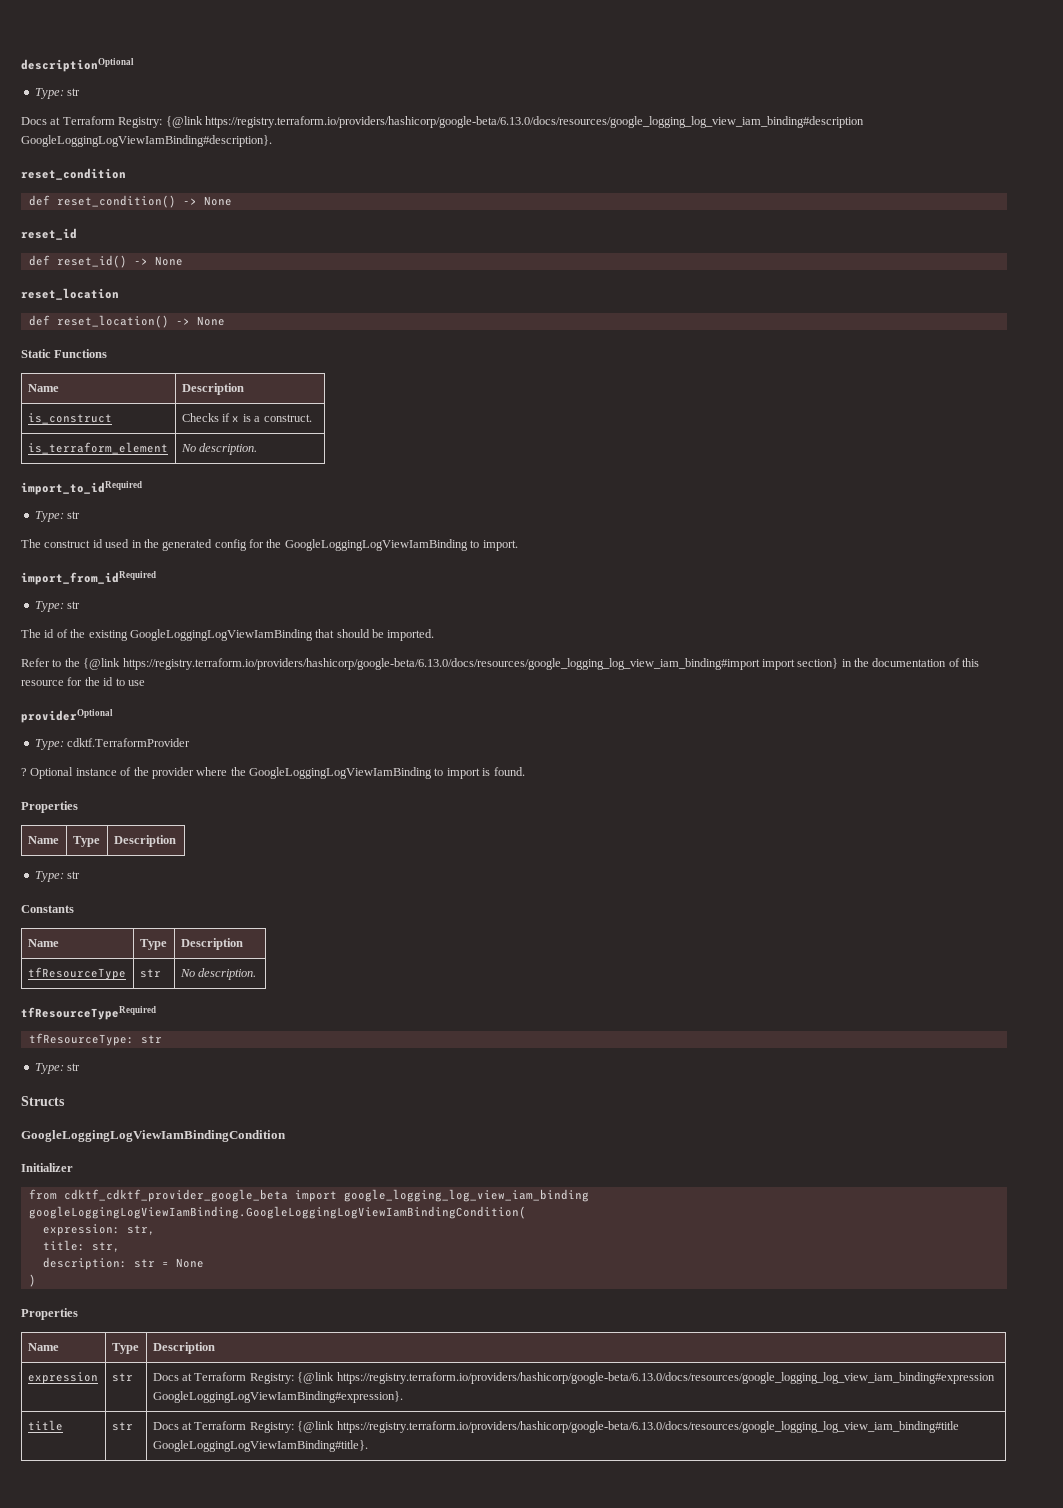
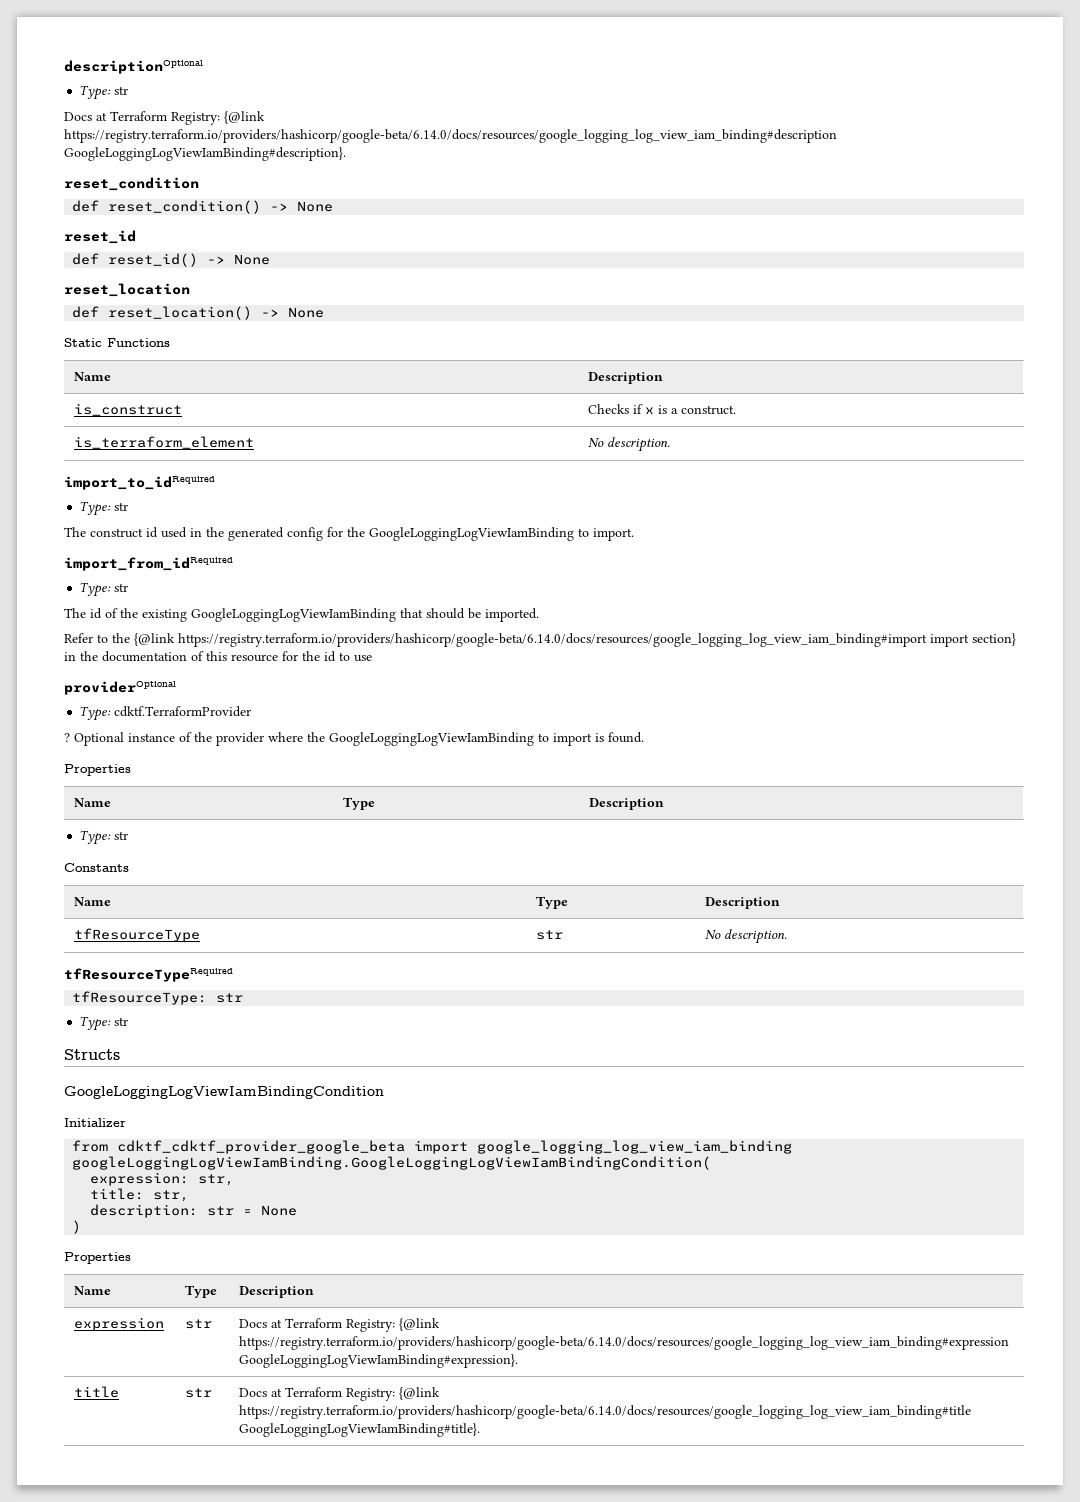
[204,116,864,128] https://registry.terraform.io/providers/hashicorp/google-beta/6.13.0/docs/resources/google_logging_log_view_iam_binding#description -> [64,129,837,143] https://registry.terraform.io/providers/hashicorp/google-beta/6.14.0/docs/resources/google_logging_log_view_iam_binding#description
[122,658,760,670] https://registry.terraform.io/providers/hashicorp/google-beta/6.13.0/docs/resources/google_logging_log_view_iam_binding#import -> [178,633,927,647] https://registry.terraform.io/providers/hashicorp/google-beta/6.14.0/docs/resources/google_logging_log_view_iam_binding#import
[336,1372,995,1384] https://registry.terraform.io/providers/hashicorp/google-beta/6.13.0/docs/resources/google_logging_log_view_iam_binding#expression -> [239,1336,1010,1350] https://registry.terraform.io/providers/hashicorp/google-beta/6.14.0/docs/resources/google_logging_log_view_iam_binding#expression
[336,1421,959,1433] https://registry.terraform.io/providers/hashicorp/google-beta/6.13.0/docs/resources/google_logging_log_view_iam_binding#title -> [239,1405,972,1419] https://registry.terraform.io/providers/hashicorp/google-beta/6.14.0/docs/resources/google_logging_log_view_iam_binding#title

